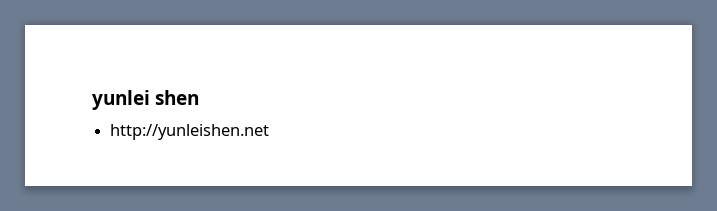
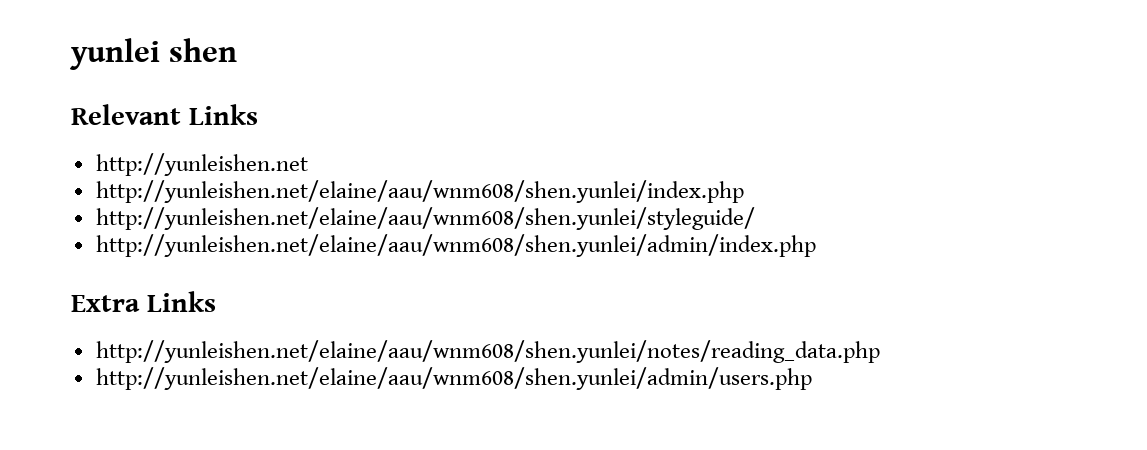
(200, 97) none -> [71,104,258,125] // Relevant Links
(270, 132) none -> [95,180,744,203] [95,207,755,230] [95,234,816,257] [71,291,216,312] [95,340,880,363] [95,367,812,390] // http://yunleishen.net/elaine/aau/wnm608/shen.yunlei/index.php // http://yunleishen.net/elaine/aau/wnm608/shen.yunlei/styleguide/ // http://yunleishen.net/elaine/aau/wnm608/shen.yunlei/admin/index.php // Extra Links // http://yunleishen.net/elaine/aau/wnm608/shen.yunlei/notes/reading_data.php // http://yunleishen.net/elaine/aau/wnm608/shen.yunlei/admin/users.php

